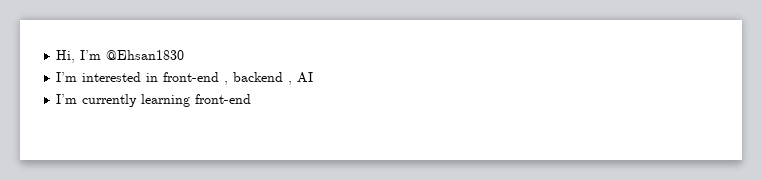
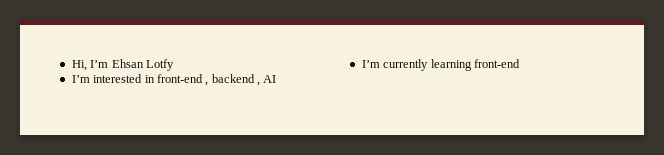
[106,50,185,60] @Ehsan1830 -> [111,59,174,71] Ehsan Lotfy

